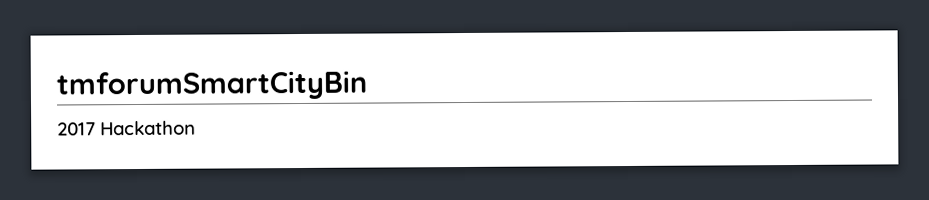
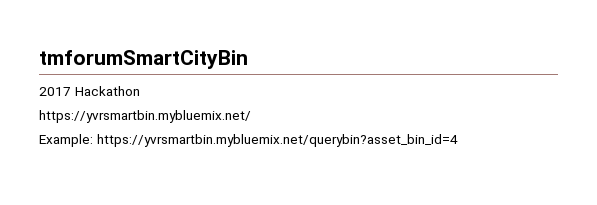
(196, 128) none -> [39,110,251,123] [39,134,458,147] // https://yvrsmartbin.mybluemix.net/ // Example: https://yvrsmartbin.mybluemix.net/querybin?asset_bin_id=4

